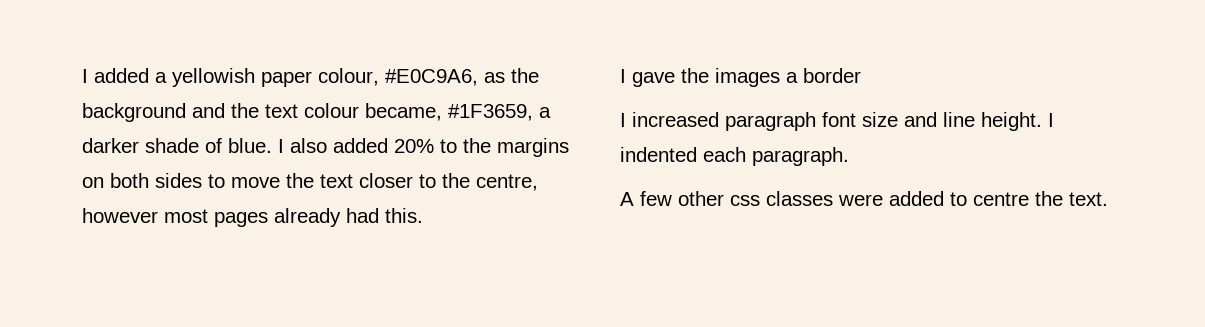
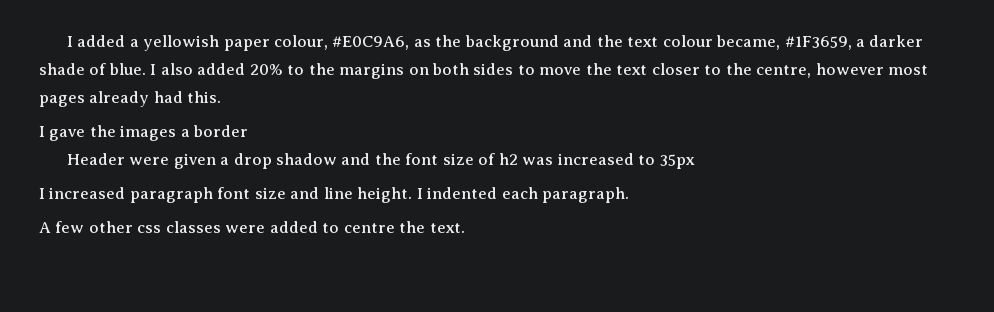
(861, 75) none -> [66,153,695,169] // Header were given a drop shadow and the font size of h2 was increased to 35px

